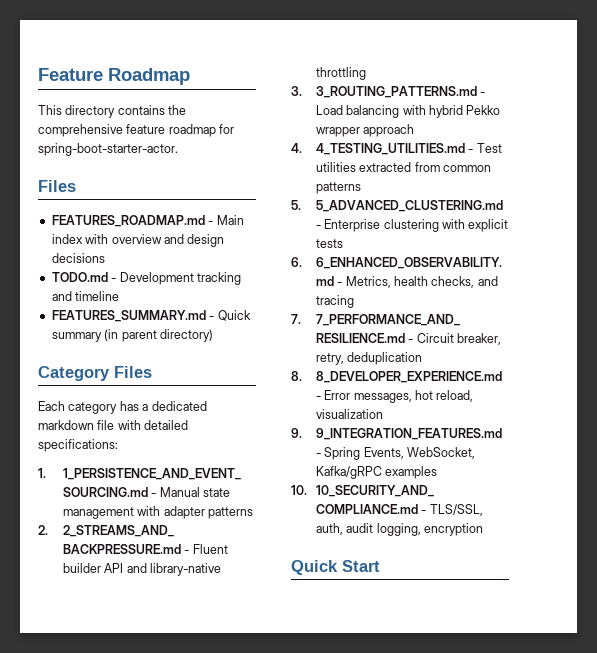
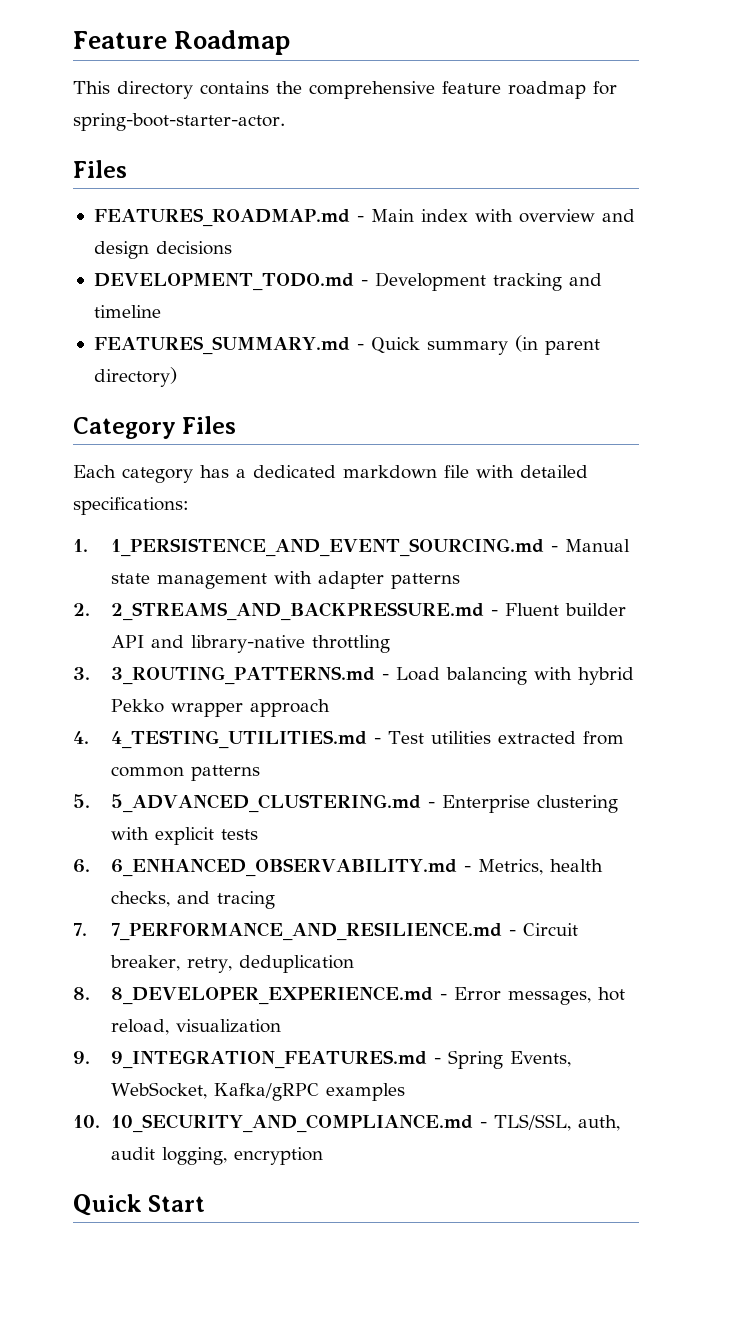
[51,272,108,282] TODO.md -> [93,273,354,291] DEVELOPMENT_TODO.md

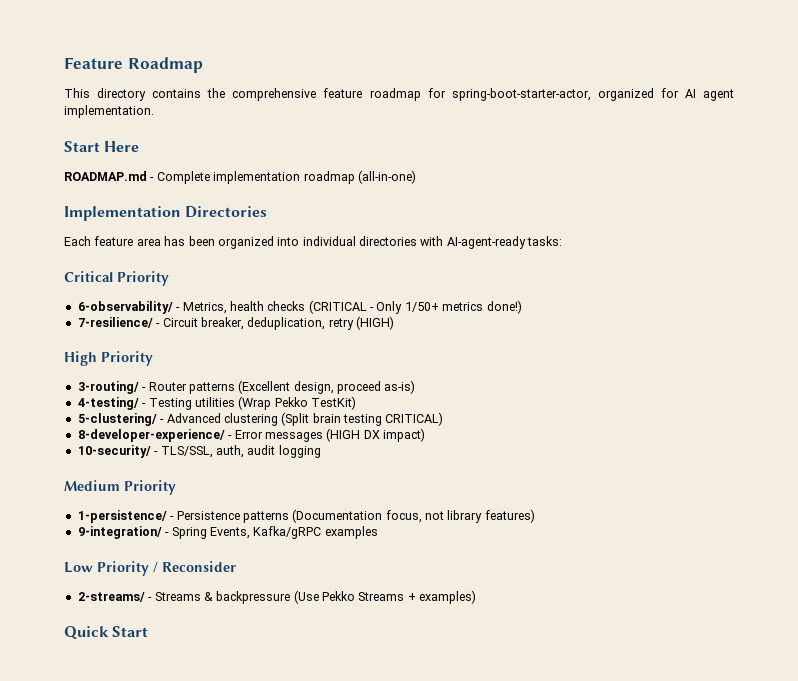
[73,113,285,131] [73,160,127,178] [93,208,635,227] [93,241,232,259] [93,272,602,291] [93,305,161,318] [93,335,600,355] [93,367,177,387] [73,416,237,439] [73,465,588,483] [73,497,189,515] [73,538,630,557] [110,571,460,589] [73,602,626,621] [110,635,390,653] [73,666,634,685] [110,699,330,717] [73,730,624,749] [110,765,260,781] [73,794,618,813] [110,827,258,845] [73,858,603,877] [110,891,275,909] [73,922,578,941] [109,955,354,973] [73,986,625,1005] [110,1019,281,1035] [73,1050,571,1069] [110,1082,405,1101] [73,1114,620,1133] [110,1147,323,1165] spring-boot-starter-actor. // Files // FEATURES_ROADMAP.md - Main index with overview and design decisions // DEVELOPMENT_TODO.md - Development tracking and timeline // FEATURES_SUMMARY.md - Quick summary (in parent directory) // Category Files // Each category has a dedicated markdown file with detailed specifications: // 1. 1_PERSISTENCE_AND_EVENT_SOURCING.md - Manual state management with adapter patterns // 2. 2_STREAMS_AND_BACKPRESSURE.md - Fluent builder API and library-native throttling // 3. 3_ROUTING_PATTERNS.md - Load balancing with hybrid Pekko wrapper approach // 4. 4_TESTING_UTILITIES.md - Test utilities extracted from common patterns // 5. 5_ADVANCED_CLUSTERING.md - Enterprise clustering with explicit tests // 6. 6_ENHANCED_OBSERVABILITY.md - Metrics, health checks, and tracing // 7. 7_PERFORMANCE_AND_RESILIENCE.md - Circuit breaker, retry, deduplication // 8. 8_DEVELOPER_EXPERIENCE.md - Error messages, hot reload, visualization // 9. 9_INTEGRATION_FEATURES.md - Spring Events, WebSocket, Kafka/gRPC examples // 10. 10_SECURITY_AND_COMPLIANCE.md - TLS/SSL, auth, audit logging, encryption -> [451,88,735,101] [64,105,154,118] [64,141,140,152] [64,170,416,184] [64,206,268,221] [64,236,563,249] [64,271,169,286] [77,300,522,314] [77,316,394,330] [64,351,153,366] [77,380,416,394] [77,396,356,410] [77,412,444,426] [77,428,425,442] [77,445,321,458] [64,480,176,495] [77,509,535,523] [77,526,378,539] [64,561,236,576] [77,590,477,604] spring-boot-starter-actor, organized for AI agent implementation. // Start Here // ROADMAP.md - Complete implementation roadmap (all-in-one) // Implementation Directories // Each feature area has been organized into individual directories with AI-agent-ready tasks: // Critical Priority // 6-observability/ - Metrics, health checks (CRITICAL - Only 1/50+ metrics done!) // 7-resilience/ - Circuit breaker, deduplication, retry (HIGH) // High Priority // 3-routing/ - Router patterns (Excellent design, proceed as-is) // 4-testing/ - Testing utilities (Wrap Pekko TestKit) // 5-clustering/ - Advanced clustering (Split brain testing CRITICAL) // 8-developer-experience/ - Error messages (HIGH DX impact) // 10-security/ - TLS/SSL, auth, audit logging // Medium Priority // 1-persistence/ - Persistence patterns (Documentation focus, not library features) // 9-integration/ - Spring Events, Kafka/gRPC examples // Low Priority / Reconsider // 2-streams/ - Streams & backpressure (Use Pekko Streams + examples)

